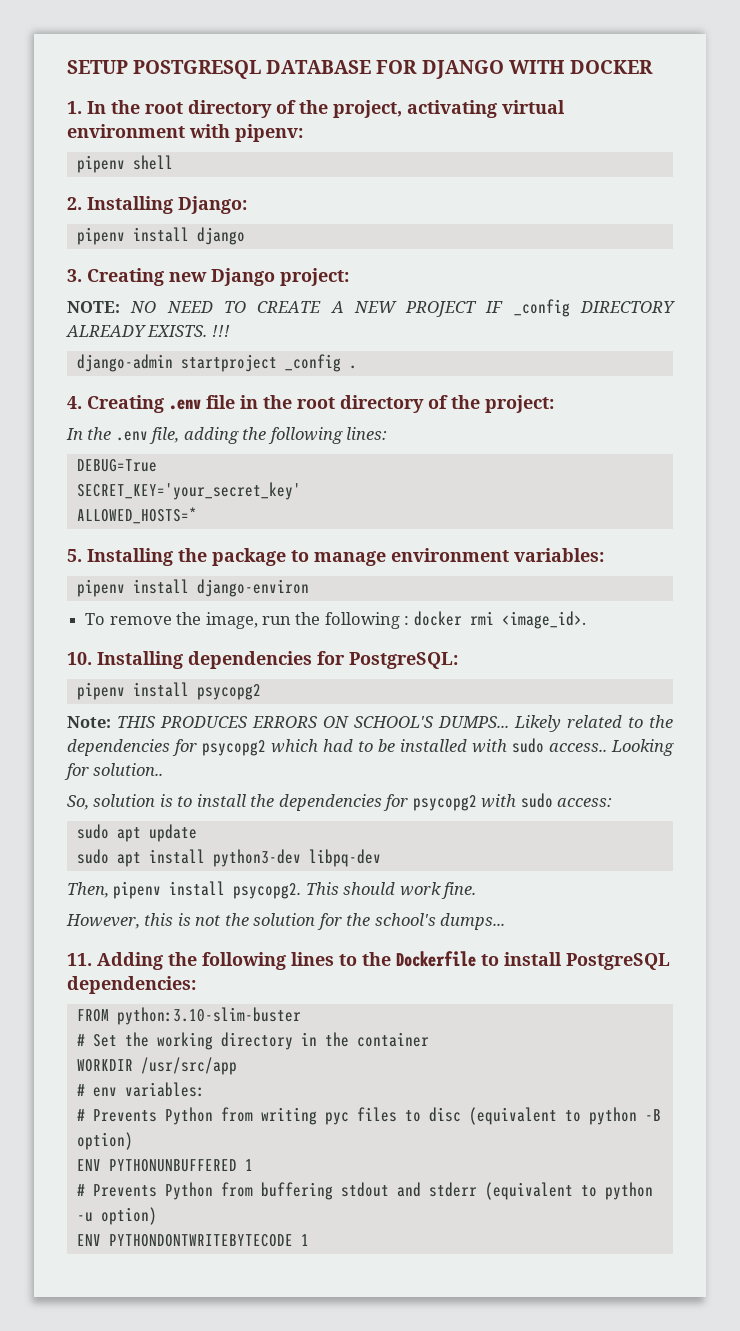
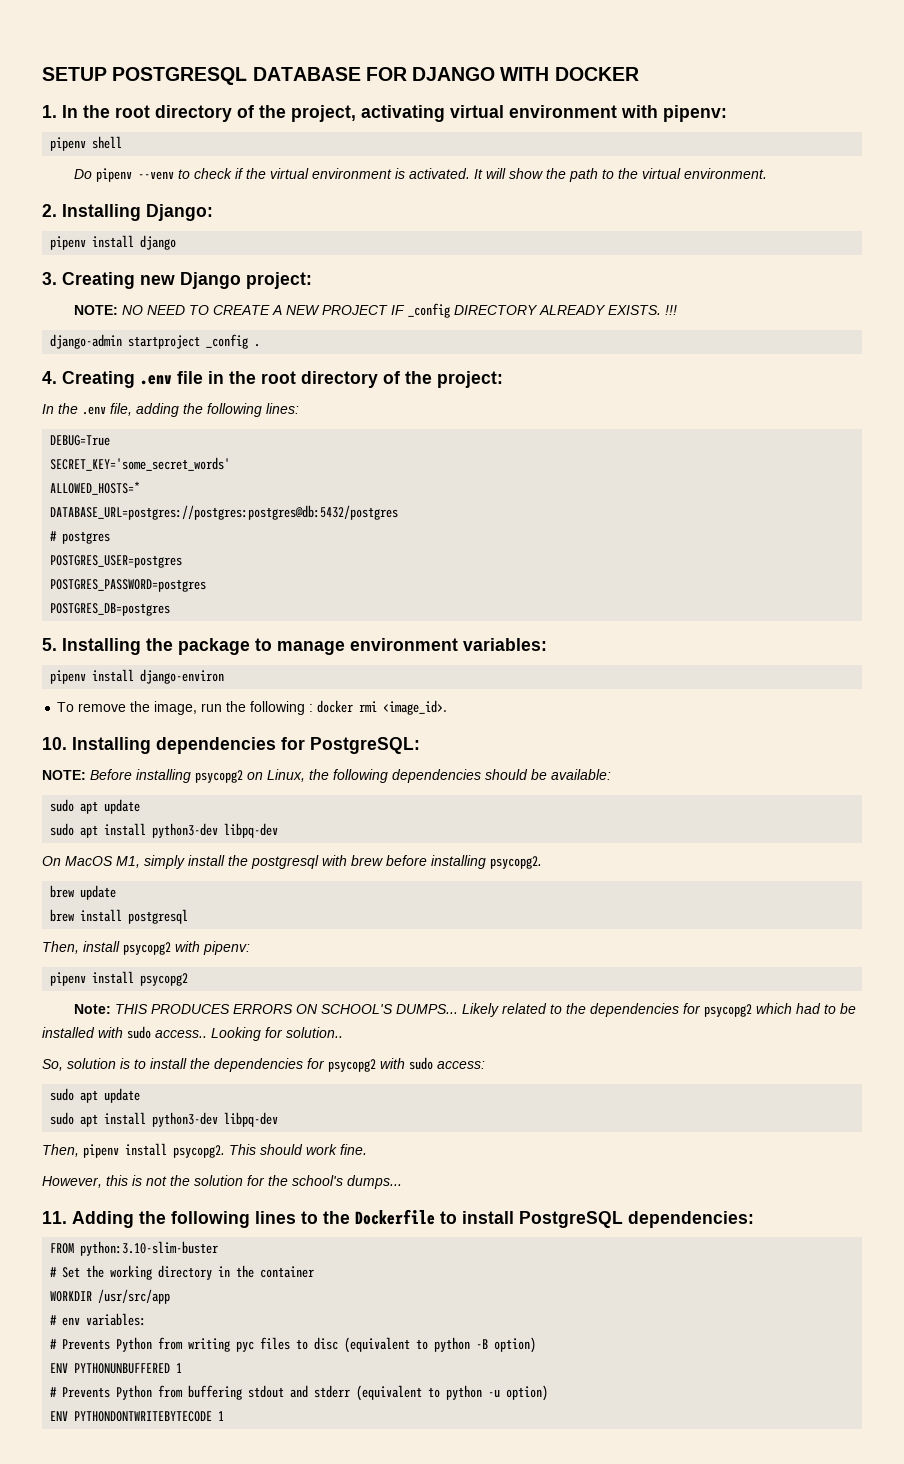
(173, 162) none -> [73,168,767,182] // Do pipenv --venv to check if the virtual environment is activated. It will show the path to the virtual environment.
[76,482,301,500] SECRET_KEY='your_secret_key' -> [50,457,231,471] SECRET_KEY='some_secret_words'
(197, 515) none -> [50,505,399,520] [50,531,111,544] [50,555,183,568] [50,579,207,592] [50,603,171,616] // DATABASE_URL=postgres://postgres:postgres@db:5432/postgres // # postgres // POSTGRES_USER=postgres // POSTGRES_PASSWORD=postgres // POSTGRES_DB=postgres
(458, 660) none -> [42,769,611,783] [50,799,141,814] [50,823,279,838] [42,855,542,869] [50,885,117,900] [50,909,189,924] [42,941,250,955] // NOTE: Before installing psycopg2 on Linux, the following dependencies should be available: // sudo apt update // sudo apt install python3-dev libpq-dev // On MacOS M1, simply install the postgresql with brew before installing psycopg2. // brew update // brew install postgresql // Then, install psycopg2 with pipenv:

